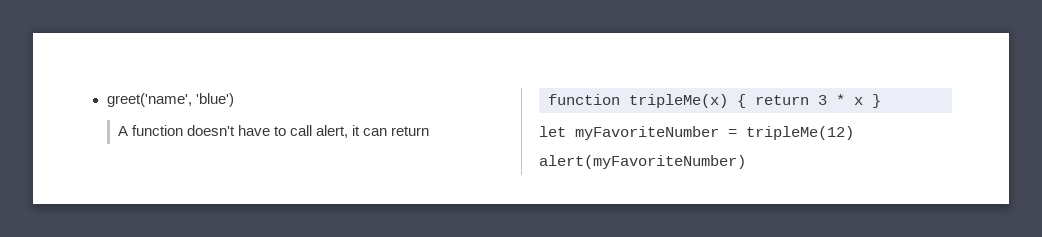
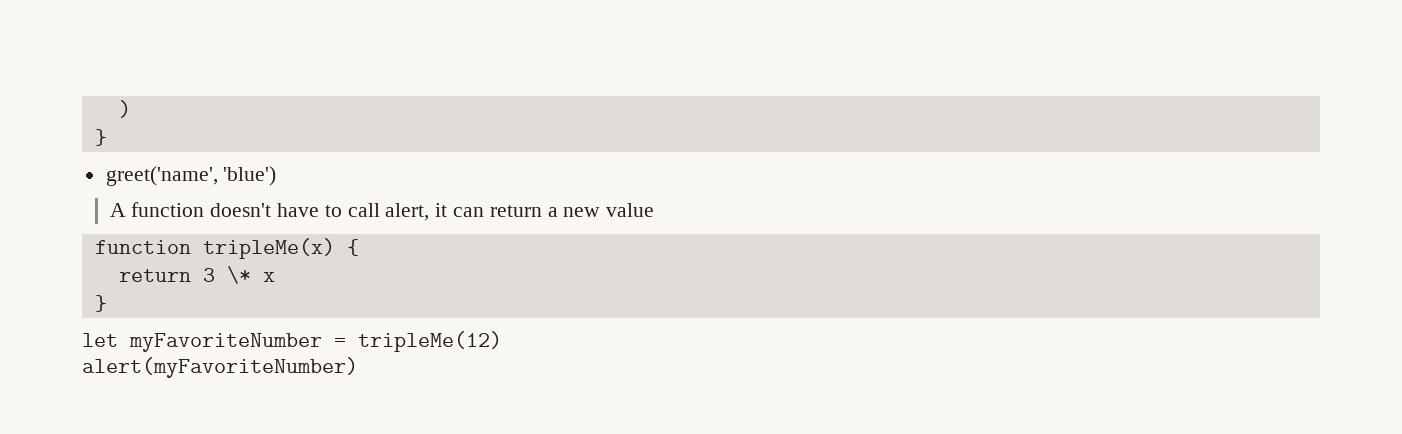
(106, 100) none -> [118,100,131,118] [94,129,107,146] ) // } //
(430, 131) none -> [547,203,655,217] a new value
(746, 101) none -> (359, 247) //
[836,94,845,105] * -> [226,266,251,284] \*
(863, 101) none -> (275, 277) //

